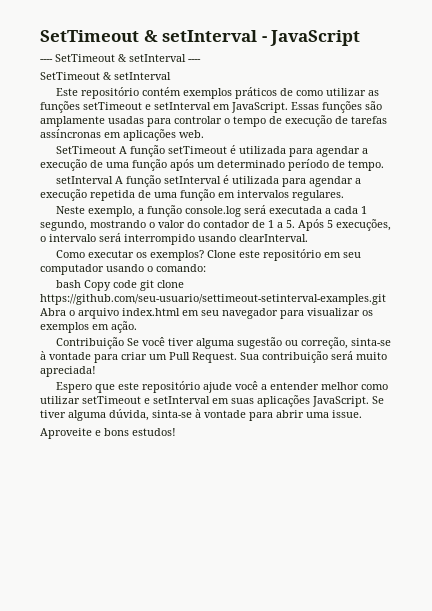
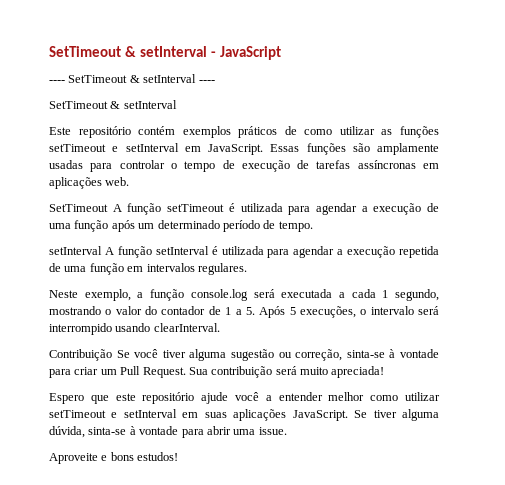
[55,249,361,261] [40,264,206,275] [55,280,184,291] [40,294,386,305] [40,308,373,319] [40,321,137,333] // Como executar os exemplos? Clone este repositório em seu computador usando o comando: // bash Copy code git clone https://github.com/seu-usuario/settimeout-setinterval-examples.git Abra o arquivo index.html em seu navegador para visualizar os exemplos em ação. -> (220, 327) none

